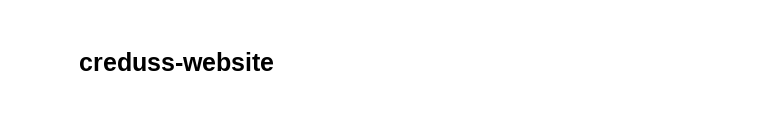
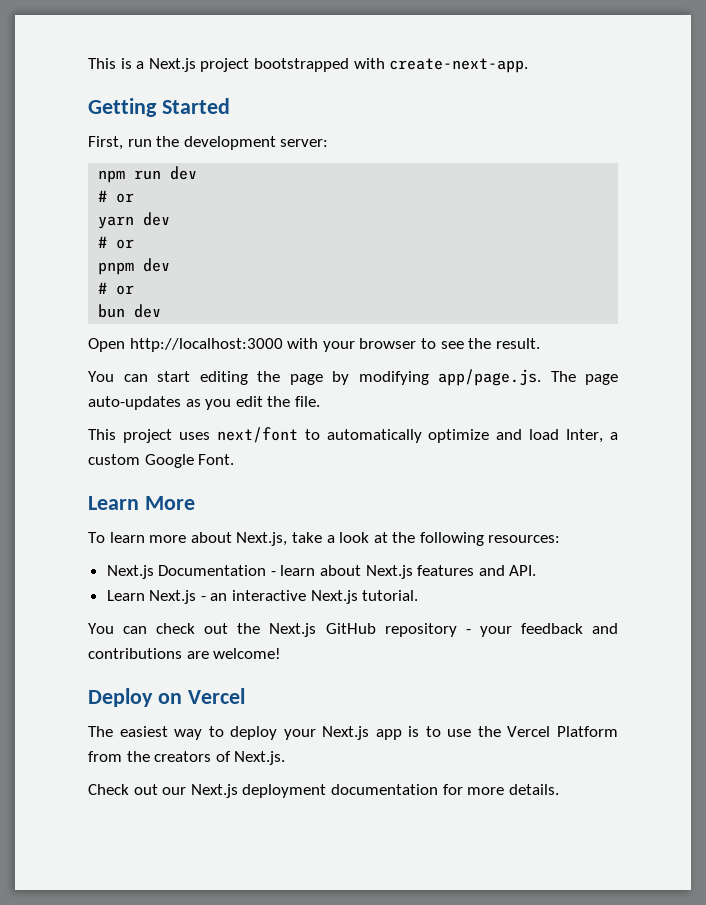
[79,52,274,71] creduss-website -> [88,58,529,73] [88,98,230,117] [88,136,329,150] [98,166,198,183] [98,190,135,203] [98,212,171,229] [98,236,135,249] [98,258,171,275] [98,282,135,295] [98,304,162,318] [88,338,540,352] [88,369,618,386] [88,396,320,410] [88,427,618,443] [88,454,235,468] [88,496,195,510] [88,532,561,546] [106,565,537,579] [106,590,419,604] [88,623,618,637] [88,648,282,659] [88,688,245,707] [88,726,618,740] [88,751,286,765] [88,784,559,798] This is a Next.js project bootstrapped with create-next-app. // Getting Started // First, run the development server: // npm run dev // # or // yarn dev // # or // pnpm dev // # or // bun dev // Open http://localhost:3000 with your browser to see the result. // You can start editing the page by modifying app/page.js. The page auto-updates as you edit the file. // This project uses next/font to automatically optimize and load Inter, a custom Google Font. // Learn More // To learn more about Next.js, take a look at the following resources: // Next.js Documentation - learn about Next.js features and API. // Learn Next.js - an interactive Next.js tutorial. // You can check out the Next.js GitHub repository - your feedback and contributions are welcome! // Deploy on Vercel // The easiest way to deploy your Next.js app is to use the Vercel Platform from the creators of Next.js. // Check out our Next.js deployment documentation for more details.

